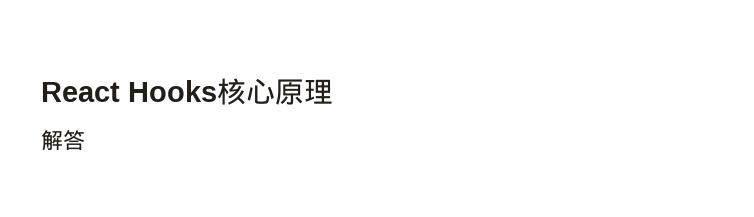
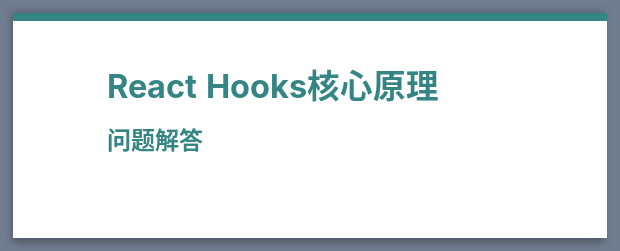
(333, 91) none -> [107,128,155,152] 问题

